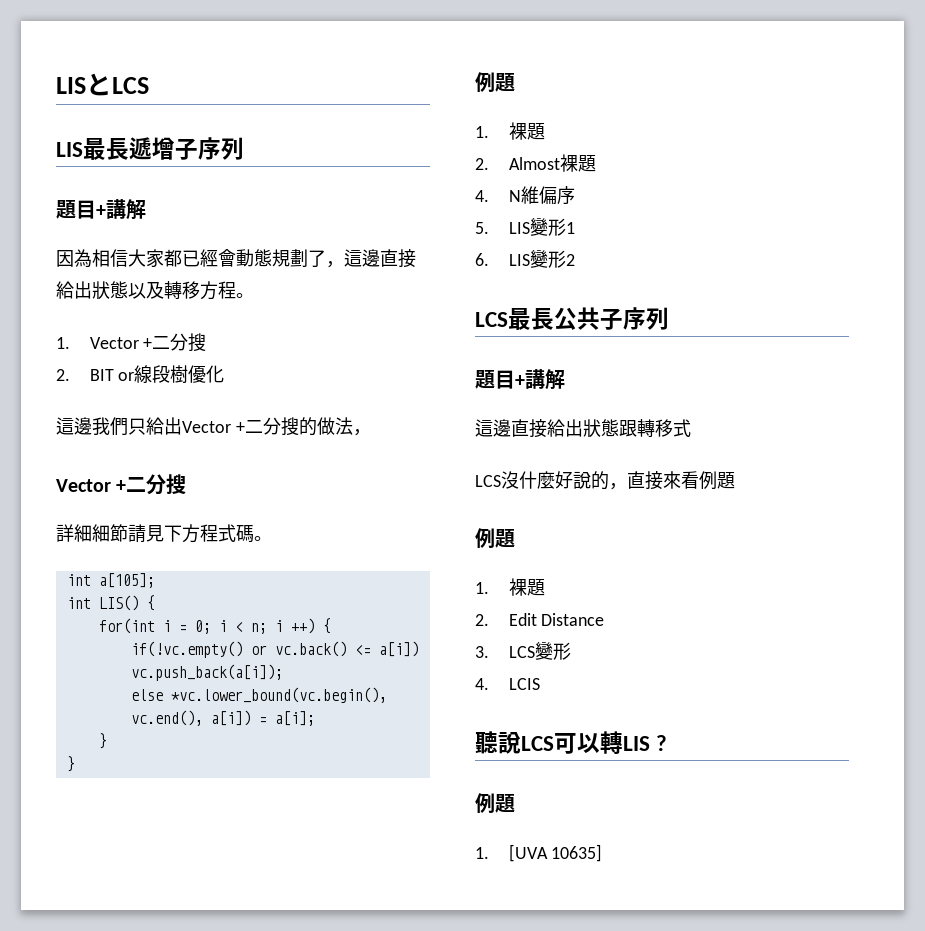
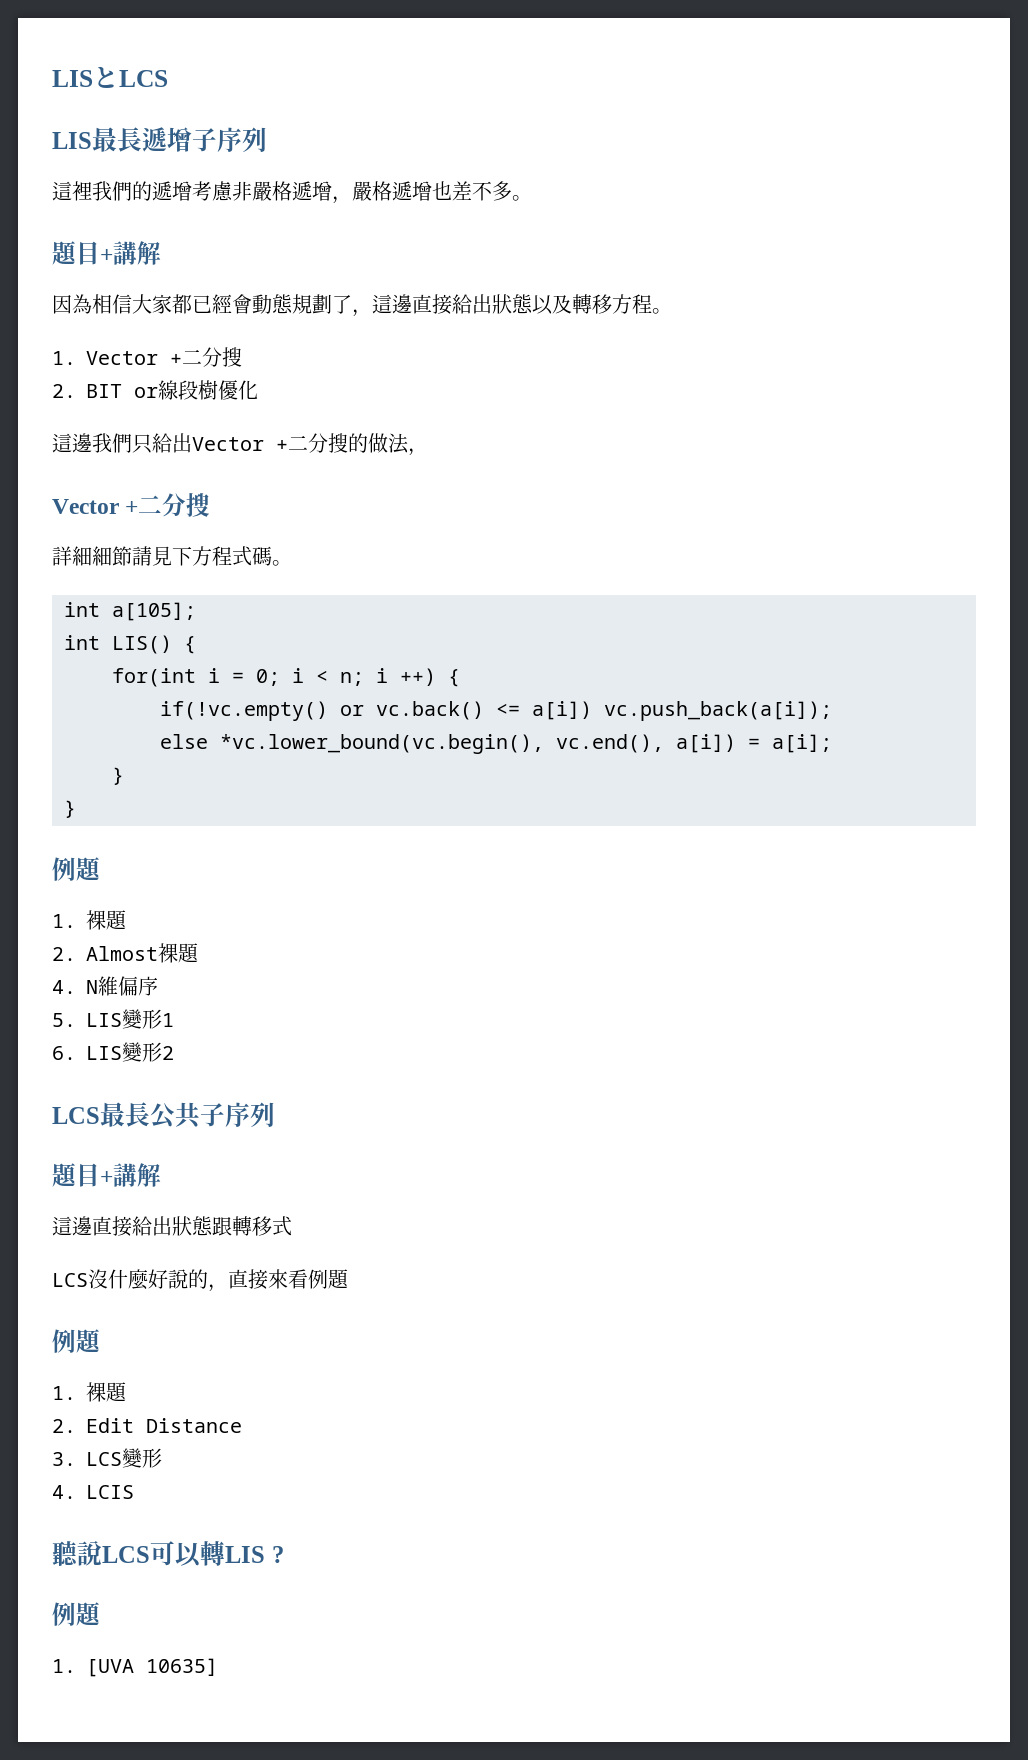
(244, 148) none -> [52,181,532,204] // 這裡我們的遞增考慮非嚴格遞增，嚴格遞增也差不多。

